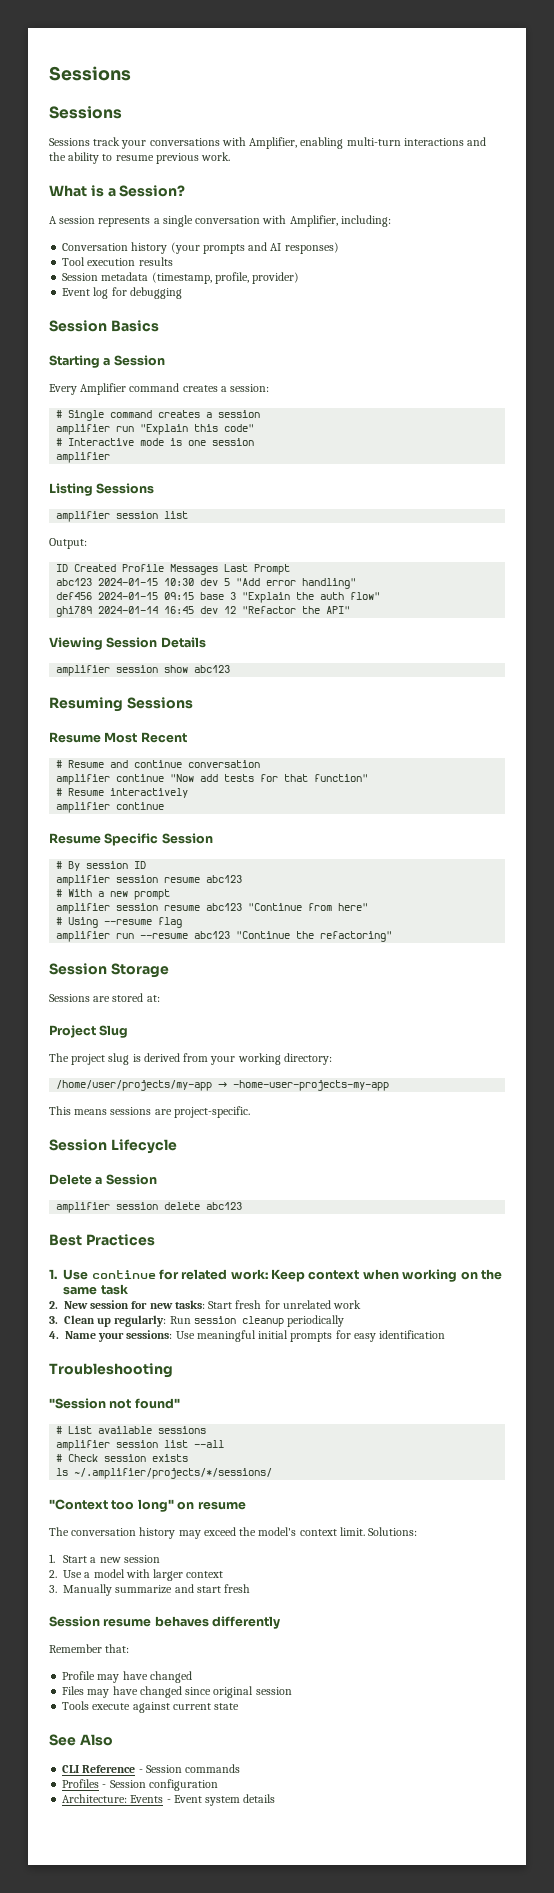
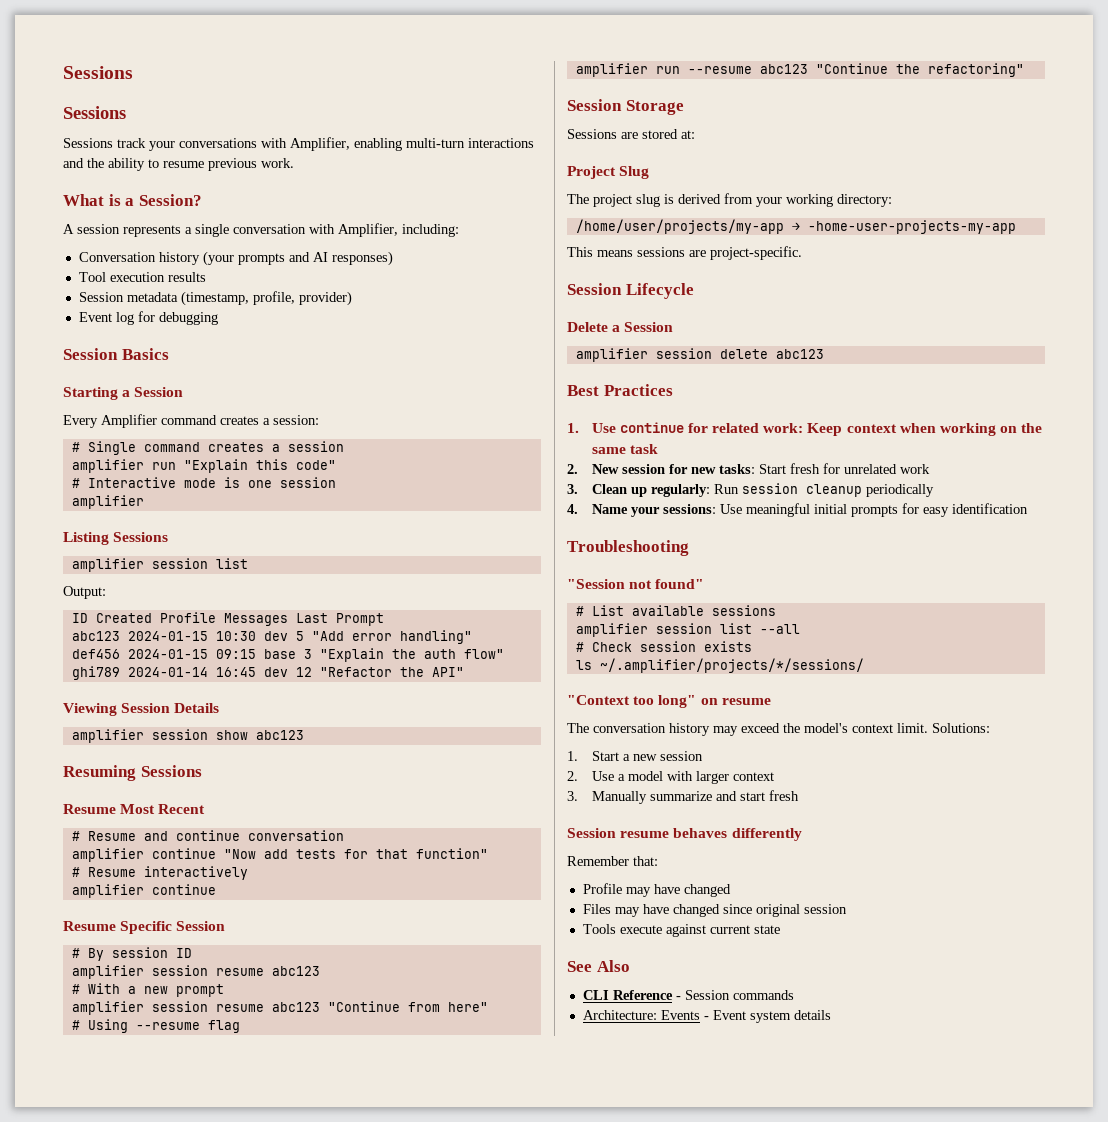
[62,1779,218,1791] // Profiles - Session configuration -> (794, 995) none

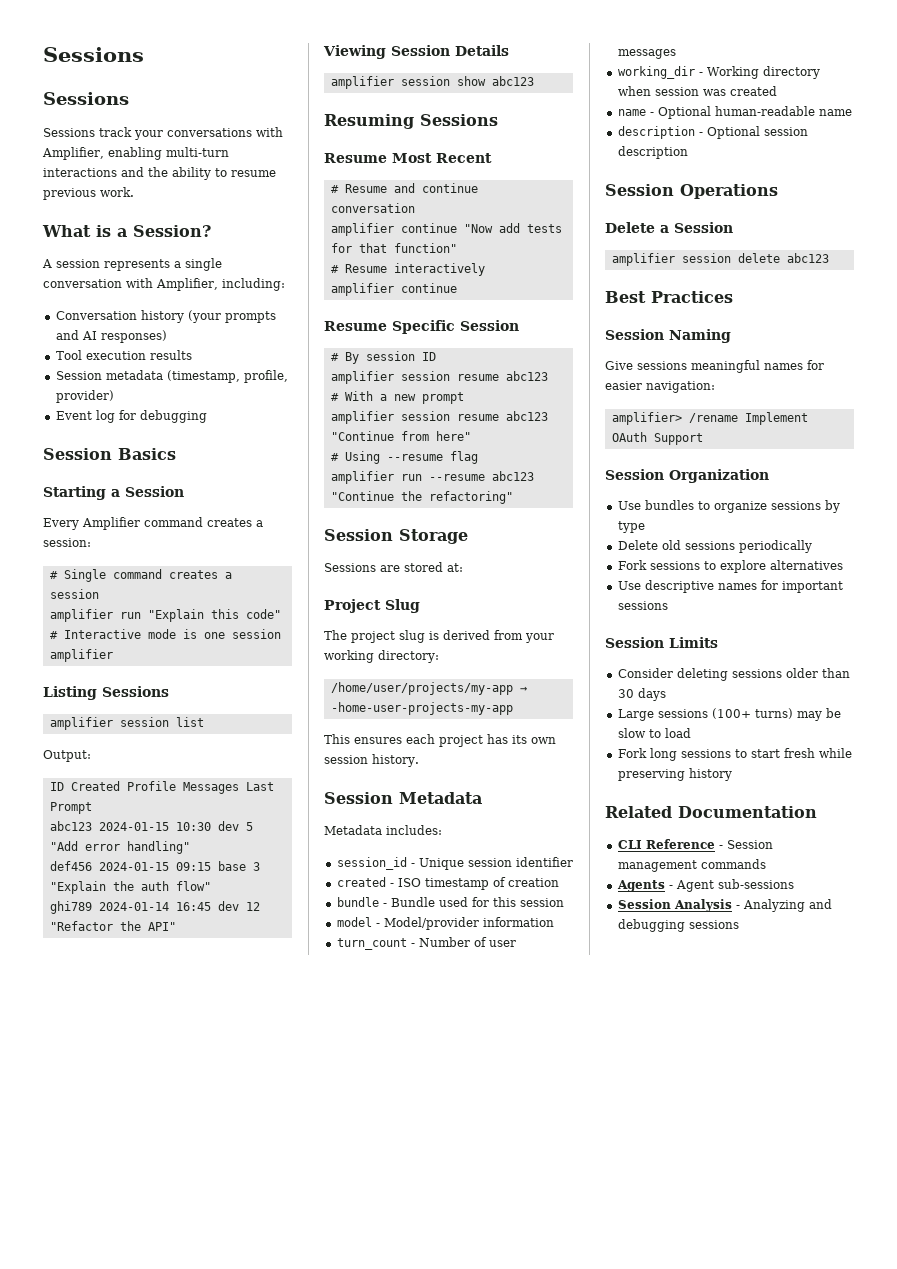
[597,246,802,260] [567,283,694,299] means sessions are project-specific. // Session Lifecycle -> [354,734,556,747] [324,754,419,767] [324,792,482,804] [324,825,442,835] [336,857,573,870] [336,877,559,890] [336,897,564,907] [336,917,554,930] [336,937,516,950] [617,49,676,59] [617,66,820,79] [617,86,777,96] [617,106,852,119] [617,126,808,139] [617,146,688,159] [605,184,778,199] ensures each project has its own session history. // Session Metadata // Metadata includes: // session_id - Unique session identifier // created - ISO timestamp of creation // bundle - Bundle used for this session // model - Model/provider information // turn_count - Number of user messages // working_dir - Working directory when session was created // name - Optional human-readable name // description - Optional session description // Session Operations
[567,422,1043,436] [591,444,658,454] [567,463,930,474] [567,483,934,497] [567,503,1028,517] [567,540,689,556] [567,579,705,589] [575,605,776,616] [575,623,800,637] [575,641,752,652] [575,658,864,673] [567,695,771,708] [567,723,990,736] [567,751,703,761] [567,771,774,784] [567,790,799,804] [567,828,802,841] [567,856,658,866] [582,883,731,897] [582,904,847,917] [582,924,780,937] [567,960,630,972] 1. Use continue for related work: Keep context when working on the same task // 2. New session for new tasks: Start fresh for unrelated work // 3. Clean up regularly: Run session cleanup periodically // 4. Name your sessions: Use meaningful initial prompts for easy identification // Troubleshooting // "Session not found" // # List available sessions // amplifier session list --all // # Check session exists // ls ~/.amplifier/projects/*/sessions/ // "Context too long" on resume // The conversation history may exceed the model's context limit. Solutions: // 1. Start a new session // 2. Use a model with larger context // 3. Manually summarize and start fresh // Session resume behaves differently // Remember that: // Profile may have changed // Files may have changed since original session // Tools execute against current state // See Also -> [605,329,731,343] [605,360,824,373] [605,381,715,393] [611,412,808,425] [611,432,703,445] [605,469,769,483] [617,500,840,513] [617,521,645,533] [617,540,812,553] [617,560,843,573] [617,580,843,593] [617,601,668,610] [605,637,718,648] [617,668,850,681] [617,688,666,701] [617,708,841,721] [617,728,691,738] [617,748,852,761] [617,768,732,781] [605,806,817,818] Session Naming // Give sessions meaningful names for easier navigation: // amplifier> /rename Implement OAuth Support // Session Organization // Use bundles to organize sessions by type // Delete old sessions periodically // Fork sessions to explore alternatives // Use descriptive names for important sessions // Session Limits // Consider deleting sessions older than 30 days // Large sessions (100+ turns) may be slow to load // Fork long sessions to start fresh while preserving history // Related Documentation
(730, 995) none -> [617,860,697,872] management
[582,1010,831,1023] Architecture: Events - Event system details -> [616,879,794,892] [617,899,832,912] [617,919,739,932] Agents - Agent sub-sessions // Session Analysis - Analyzing and debugging sessions

